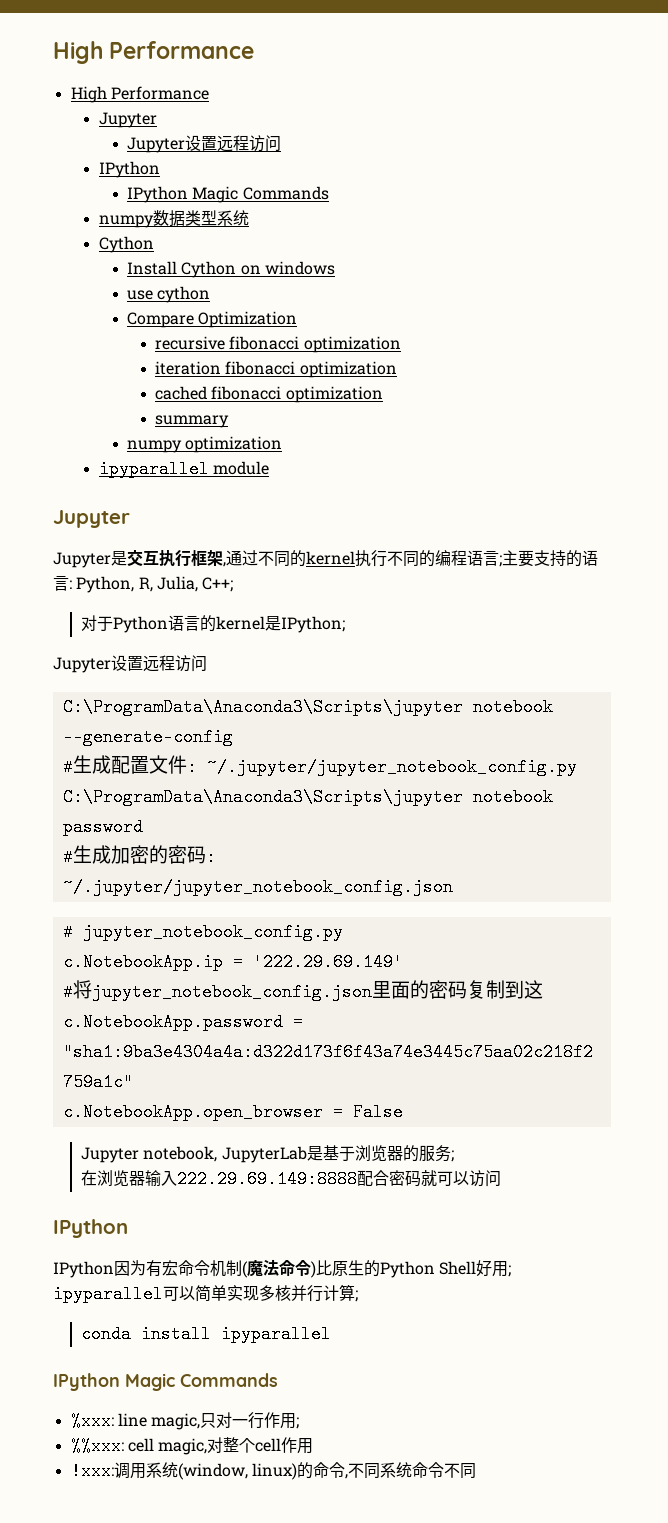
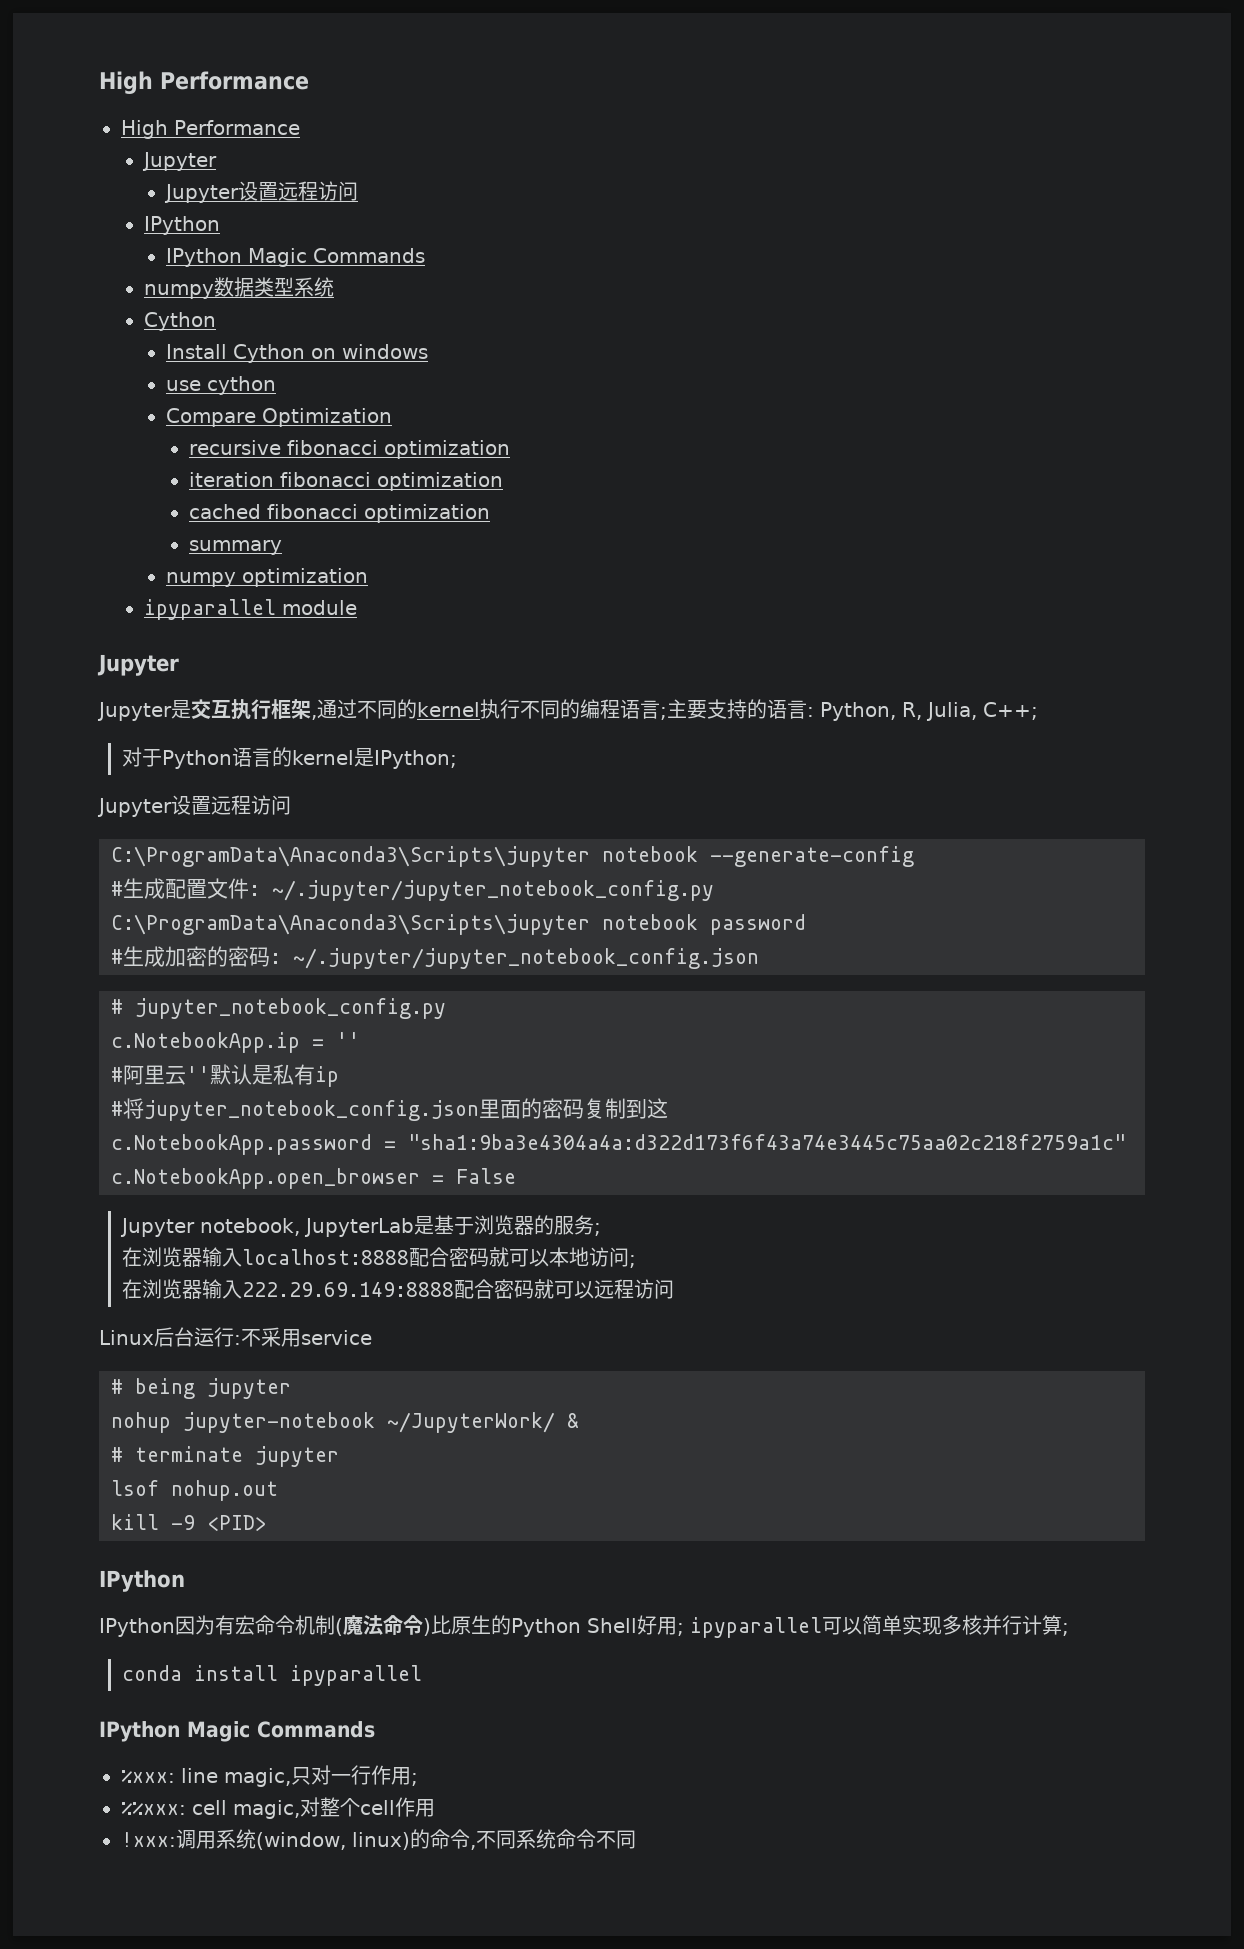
[252,953,403,971] '222.29.69.149' -> [336,1032,360,1048] [111,1064,339,1087] '' // #阿里云''默认是私有ip
(454, 1156) none -> [121,1247,636,1268] // 在浏览器输入localhost:8888配合密码就可以本地访问;
[469,1170,502,1187] 访问 -> [593,1279,674,1299] [99,1327,372,1347] [111,1378,291,1399] [111,1412,579,1433] [111,1446,339,1467] [111,1480,278,1501] [111,1514,267,1531] 远程访问 // Linux后台运行:不采用service // # being jupyter // nohup jupyter-notebook ~/JupyterWork/ & // # terminate jupyter // lsof nohup.out // kill -9 <PID>

